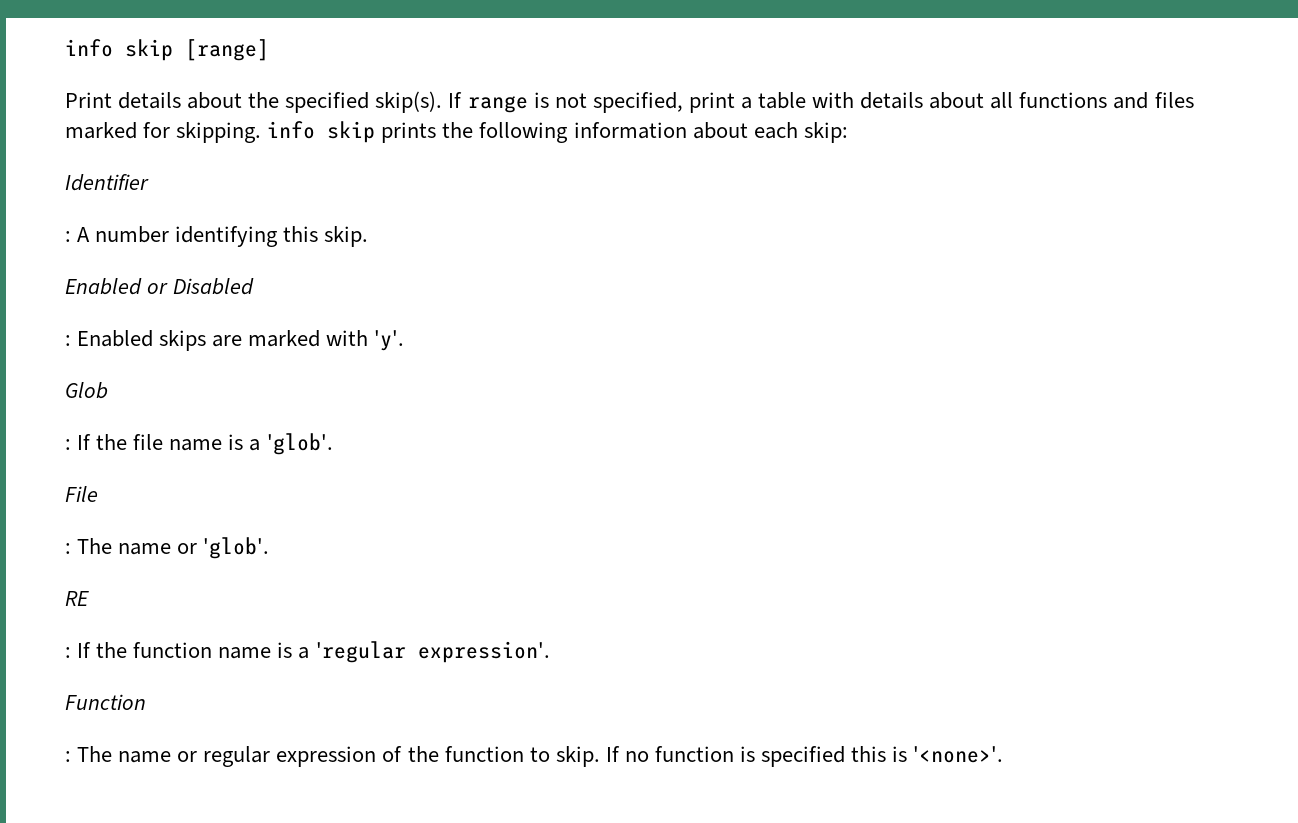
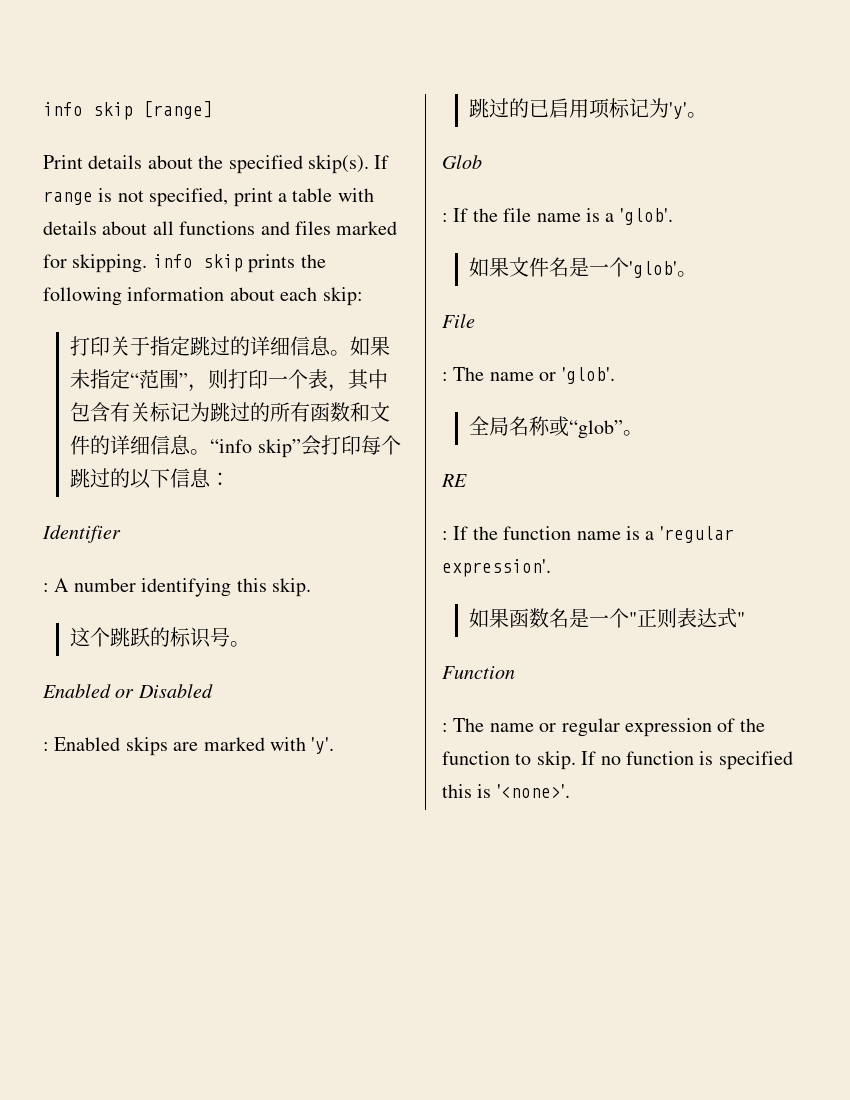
(848, 132) none -> [70,336,391,356] [70,369,389,392] [70,402,391,422] [70,435,401,458] [70,468,231,489] // 打印关于指定跳过的详细信息。如果未指定“范围”，则打印一个表，其中包含有关标记为跳过的所有函数和文件的详细信息。“info skip”会打印每个跳过的以下信息：
(369, 236) none -> [70,627,251,648] // 这个跳跃的标识号。
(405, 340) none -> [469,98,708,119] // 跳过的已启用项标记为'y'。
(333, 444) none -> [469,257,698,278] // 如果文件名是一个'glob'。
(270, 548) none -> [469,416,644,439] // 全局名称或“glob”。
(550, 652) none -> [469,608,746,628] // 如果函数名是一个"正则表达式"

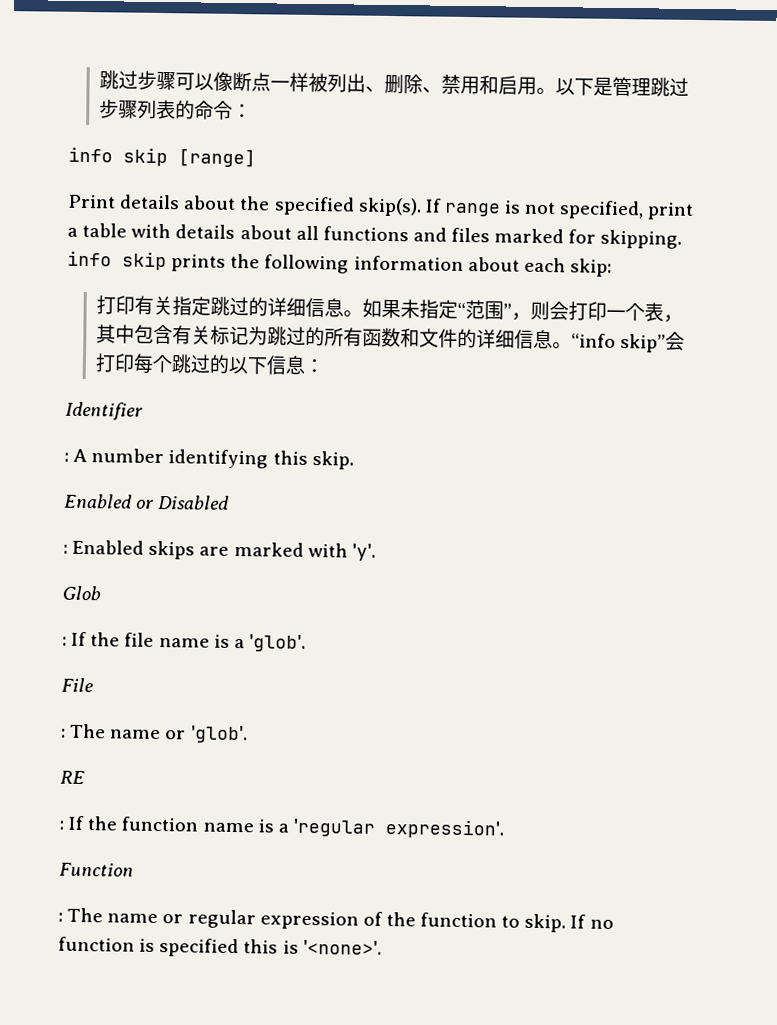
(43, 109) none -> [99,70,690,97] [99,99,253,120] 跳过步骤可以像断点一样被列出、删除、禁用和启用。以下是管理跳过步骤列表的命令： //
[110,336,151,356] 关于 -> [134,295,174,316] 有关
(229, 379) none -> [549,301,570,321] 会
[70,627,251,648] // 这个跳跃的标识号。 -> (354, 460) none
[469,98,708,119] // 跳过的已启用项标记为'y'。 -> (376, 552) none
[469,257,698,278] // 如果文件名是一个'glob'。 -> (306, 643) none
[469,416,644,439] // 全局名称或“glob”。 -> (248, 734) none
[469,608,746,628] // 如果函数名是一个"正则表达式" -> (504, 828) none

